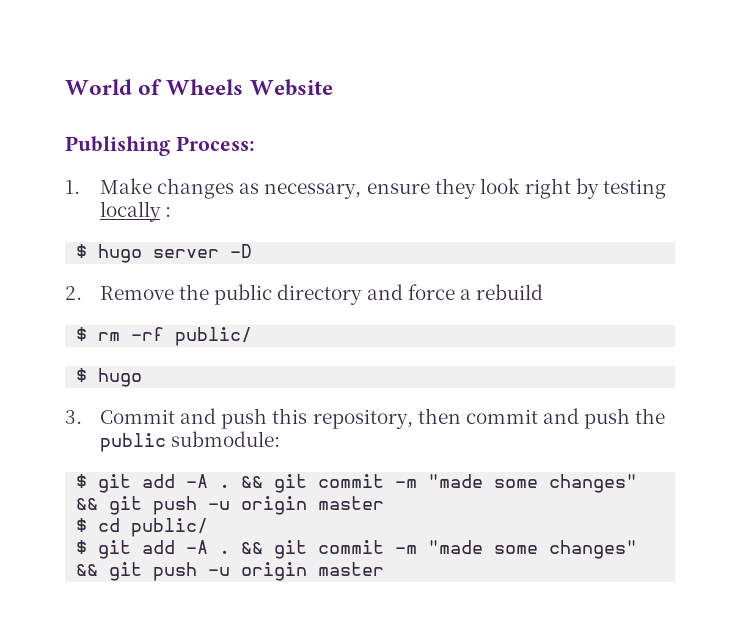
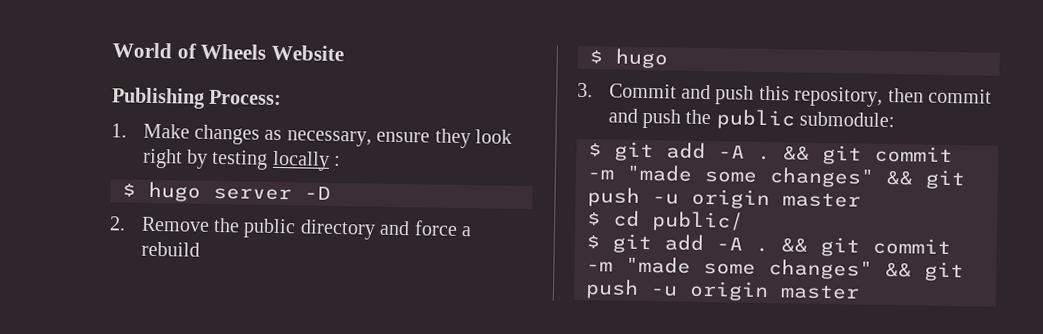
[76,327,253,346] // $ rm -rf public/ -> (200, 249) none

